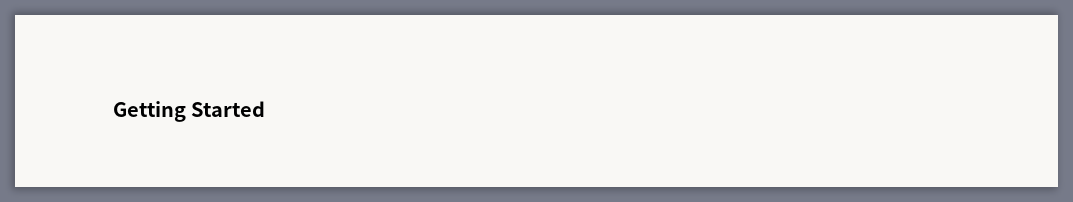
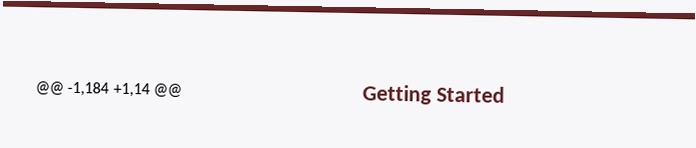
(113, 111) none -> [35,81,182,98] @@ -1,184 +1,14 @@ //

